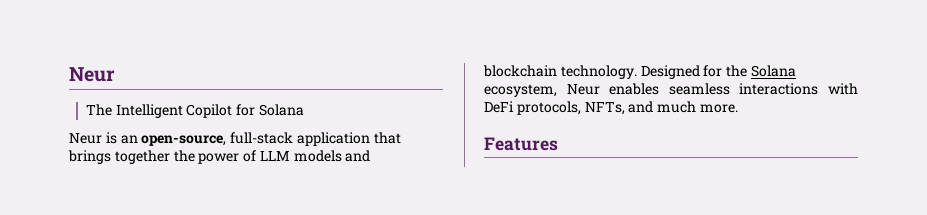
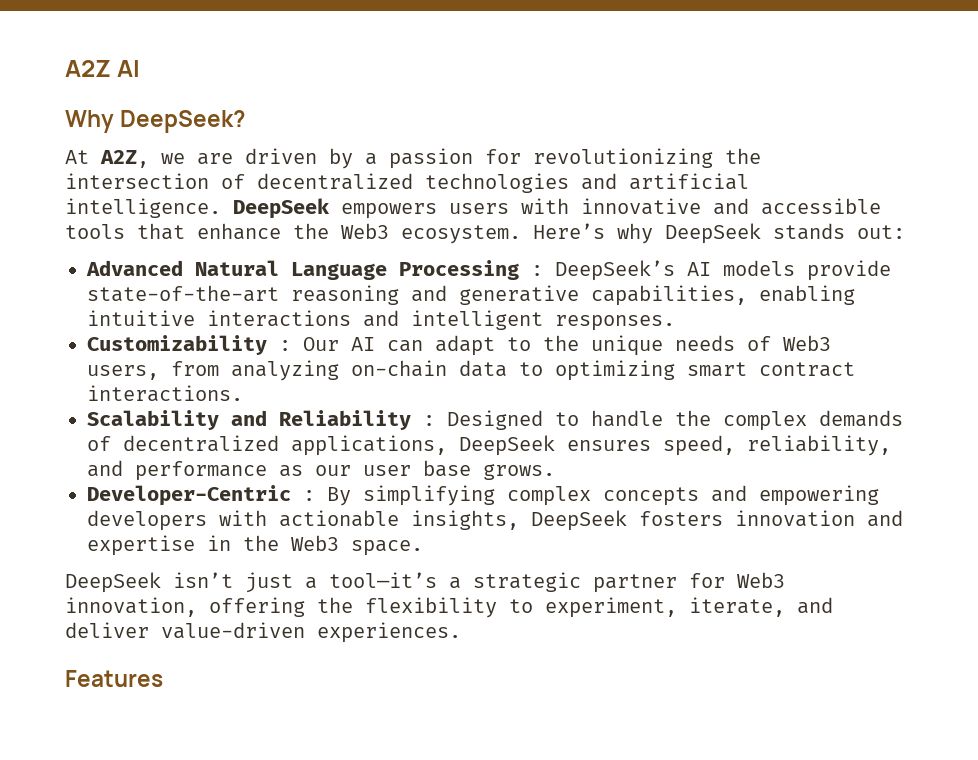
[69,67,115,82] [85,104,304,118] [69,132,401,146] [68,150,371,164] [483,65,796,79] [484,83,858,97] [484,101,738,115] Neur // The Intelligent Copilot for Solana // Neur is an open-source, full-stack application that brings together the power of LLM models and blockchain technology. Designed for the Solana ecosystem, Neur enables seamless interactions with DeFi protocols, NFTs, and much more. -> [65,60,141,77] [65,110,246,133] [65,148,761,169] [65,173,749,193] [65,198,881,219] [65,223,905,244] [86,260,891,281] [87,285,855,306] [87,310,675,331] [87,335,831,356] [87,360,855,381] [87,385,243,402] [87,410,903,431] [87,435,891,456] [87,460,555,481] [87,485,879,506] [87,510,903,531] [87,535,423,556] [65,572,785,593] [65,597,833,618] [65,622,461,643] A2Z AI // Why DeepSeek? // At A2Z, we are driven by a passion for revolutionizing the intersection of decentralized technologies and artificial intelligence. DeepSeek empowers users with innovative and accessible tools that enhance the Web3 ecosystem. Here’s why DeepSeek stands out: // Advanced Natural Language Processing : DeepSeek’s AI models provide state-of-the-art reasoning and generative capabilities, enabling intuitive interactions and intelligent responses. // Customizability : Our AI can adapt to the unique needs of Web3 users, from analyzing on-chain data to optimizing smart contract interactions. // Scalability and Reliability : Designed to handle the complex demands of decentralized applications, DeepSeek ensures speed, reliability, and performance as our user base grows. // Developer-Centric : By simplifying complex concepts and empowering developers with actionable insights, DeepSeek fosters innovation and expertise in the Web3 space. // DeepSeek isn’t just a tool—it’s a strategic partner for Web3 innovation, offering the flexibility to experiment, iterate, and deliver value-driven experiences.

